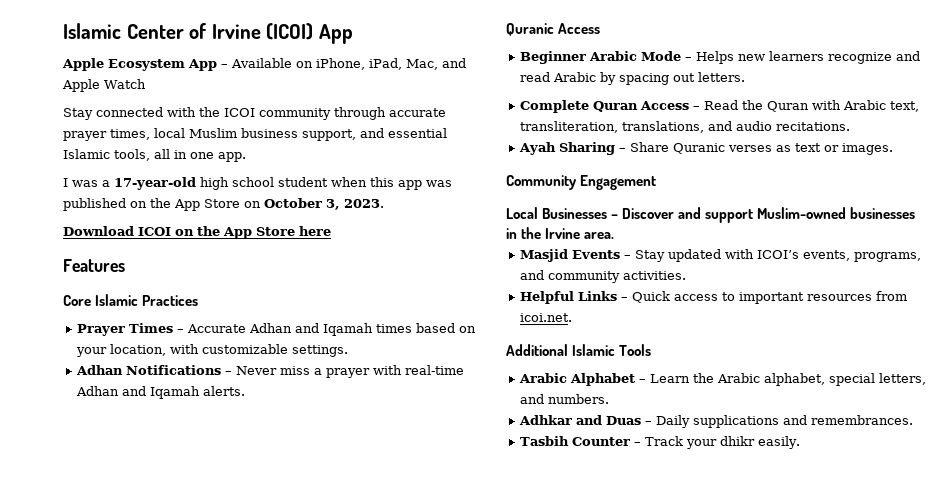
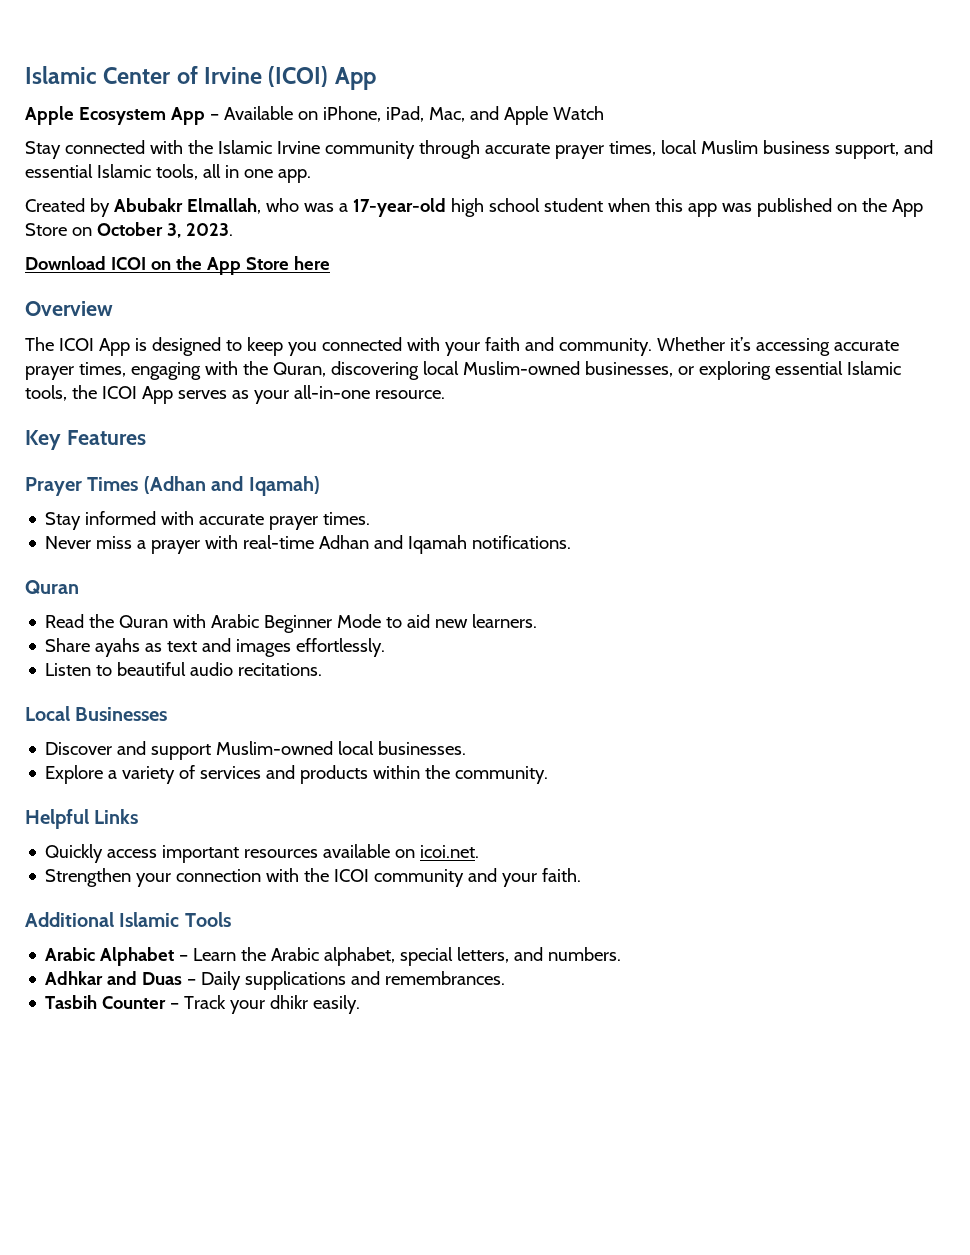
[224,108,255,117] ICOI -> [217,140,320,154] Islamic Irvine
[63,178,68,187] I -> [25,198,299,217] Created by Abubakr Elmallah, who
[63,259,125,272] [63,294,199,306] [77,323,477,336] [76,344,349,357] [76,365,233,375] Features // Core Islamic Practices // Prayer Times – Accurate Adhan and Iqamah times based on your location, with customizable settings. // Adhan Notifications – -> [25,301,113,316] [25,337,899,356] [25,361,901,380] [25,385,445,404] [25,430,146,450] [25,476,320,496] [45,511,371,530] Overview // The ICOI App is designed to keep you connected with your faith and community. Whether it’s accessing accurate prayer times, engaging with the Quran, discovering local Muslim-owned businesses, or exploring essential Islamic tools, the ICOI App serves as your all-in-one resource. // Key Features // Prayer Times (Adhan and Iqamah) // Stay informed with accurate prayer times. //
[203,386,246,396] [506,23,601,36] [520,51,921,64] [520,72,746,85] [520,100,701,113] alerts. // Quranic Access // Beginner Arabic Mode – Helps new learners recognize and read Arabic by spacing out letters. // Complete Quran Access – -> [472,535,572,549] [25,580,79,594] notifications. // Quran //
[890,101,920,112] [520,121,851,133] [519,142,894,155] [506,175,657,190] text, transliteration, translations, and audio recitations. // Ayah Sharing – Share Quranic verses as text or images. // Community Engagement -> [264,614,538,633] [45,638,386,657] [45,662,323,676] Beginner Mode to aid new learners. // Share ayahs as text and images effortlessly. // Listen to beautiful audio recitations.
[611,214,619,219] – -> (168, 714) //
[850,207,916,219] [506,227,615,239] [520,249,922,262] [520,270,687,283] [520,291,908,304] [520,313,573,322] businesses in the Irvine area. // Masjid Events – Stay updated with ICOI’s events, programs, and community activities. // Helpful Links – Quick access to important resources from icoi.net. -> [338,741,467,755] [45,765,549,784] [25,809,139,829] [45,844,480,863] [45,868,582,887] local businesses. // Explore a variety of services and products within the community. // Helpful Links // Quickly access important resources available on icoi.net. // Strengthen your connection with the ICOI community and your faith.

